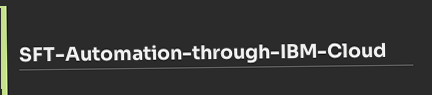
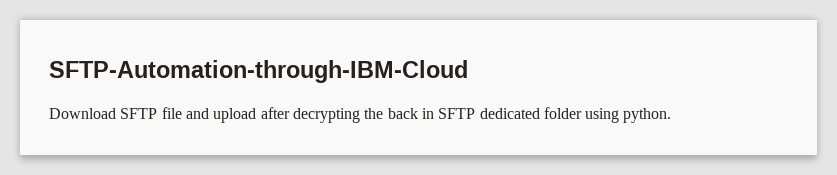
[18,41,387,67] SFT-Automation-through-IBM-Cloud -> [49,60,468,83] [49,107,672,123] SFTP-Automation-through-IBM-Cloud // Download SFTP file and upload after decrypting the back in SFTP dedicated folder using python.

